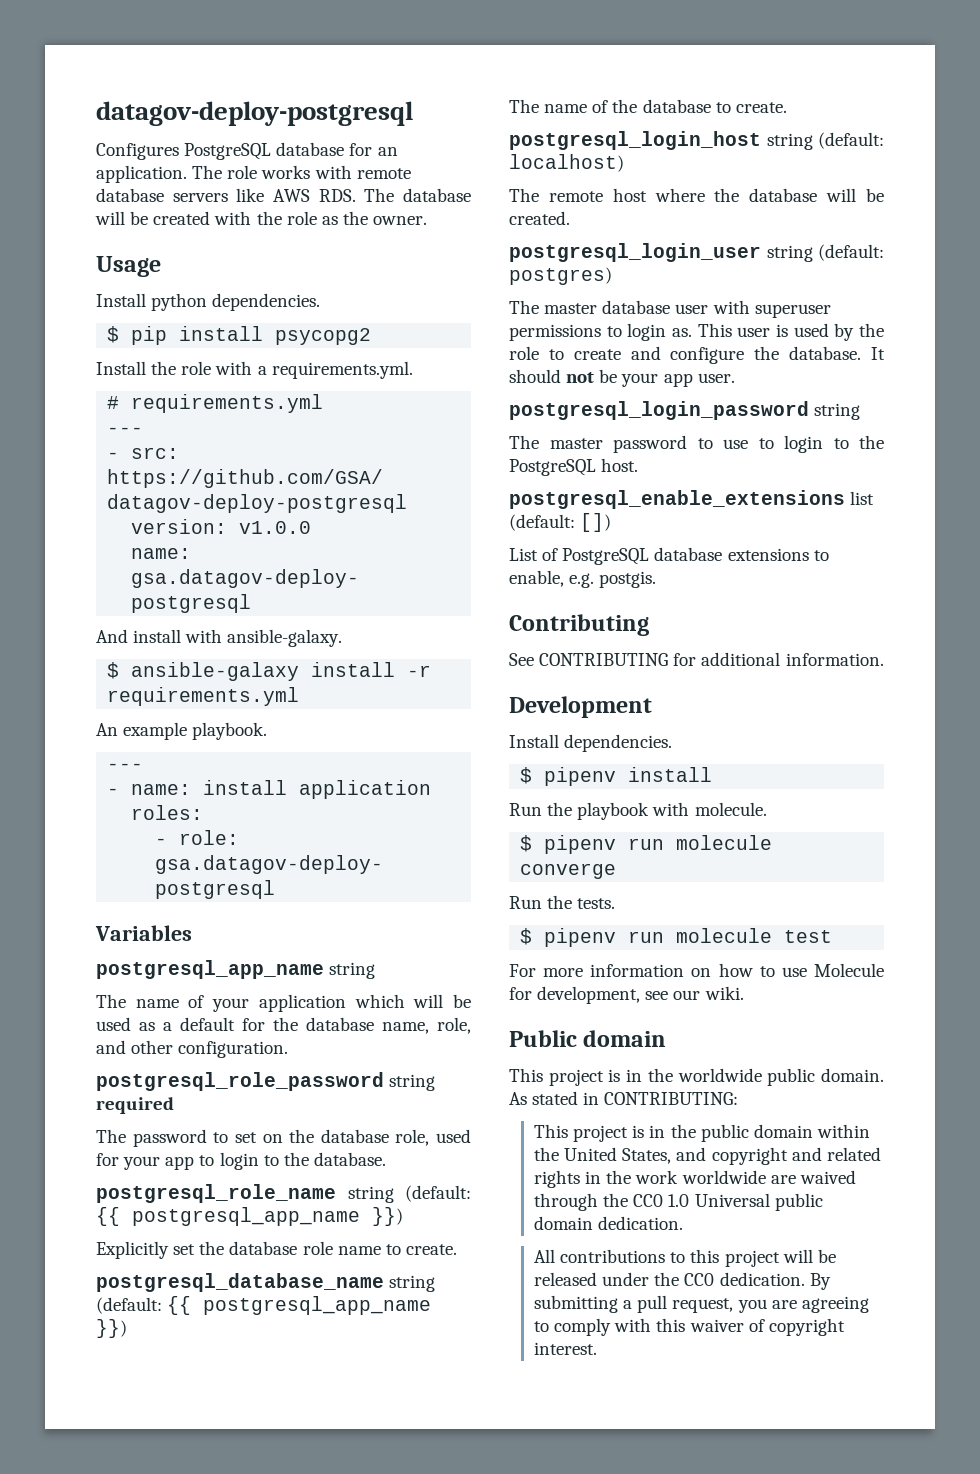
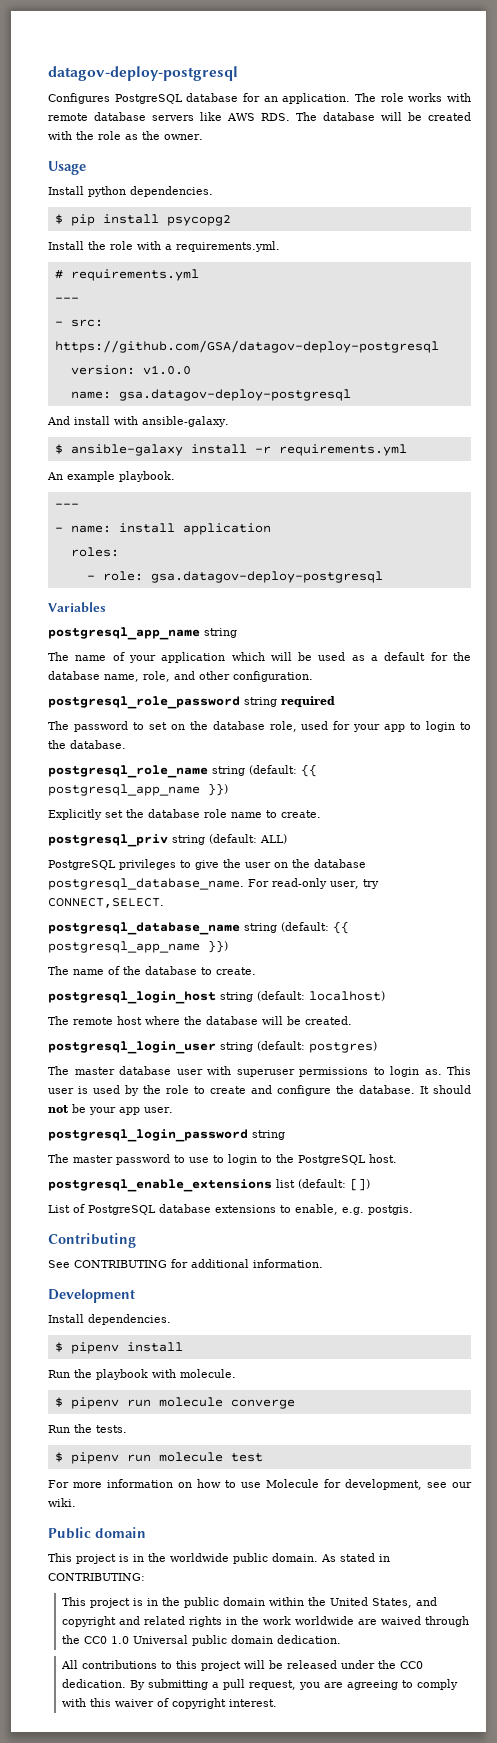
(457, 1249) none -> [48,834,287,847] [48,859,366,870] [48,878,379,890] [48,898,164,908] // postgresql_priv string (default: ALL) // PostgreSQL privileges to give the user on the database postgresql_database_name. For read-only user, try CONNECT,SELECT.

